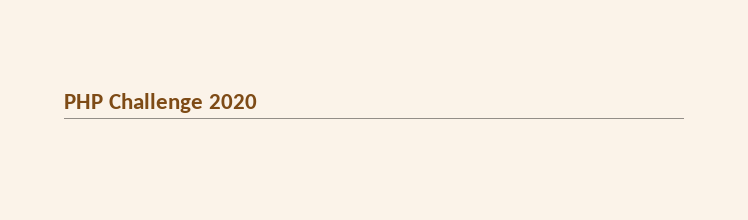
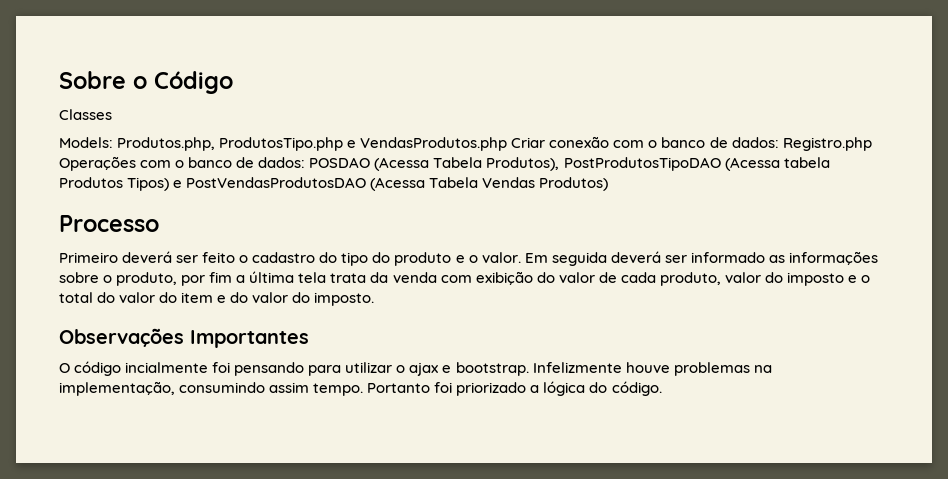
[64,93,258,113] PHP Challenge 2020 -> [59,71,233,94] [59,109,112,120] [59,136,872,151] [59,156,830,171] [59,177,609,191] [59,215,159,232] [59,251,878,266] [59,271,871,286] [59,292,375,306] [59,328,309,348] [59,361,772,376] [59,381,662,396] Sobre o Código // Classes // Models: Produtos.php, ProdutosTipo.php e VendasProdutos.php Criar conexão com o banco de dados: Registro.php Operações com o banco de dados: POSDAO (Acessa Tabela Produtos), PostProdutosTipoDAO (Acessa tabela Produtos Tipos) e PostVendasProdutosDAO (Acessa Tabela Vendas Produtos) // Processo // Primeiro deverá ser feito o cadastro do tipo do produto e o valor. Em seguida deverá ser informado as informações sobre o produto, por fim a última tela trata da venda com exibição do valor de cada produto, valor do imposto e o total do valor do item e do valor do imposto. // Observações Importantes // O código incialmente foi pensando para utilizar o ajax e bootstrap. Infelizmente houve problemas na implementação, consumindo assim tempo. Portanto foi priorizado a lógica do código.

